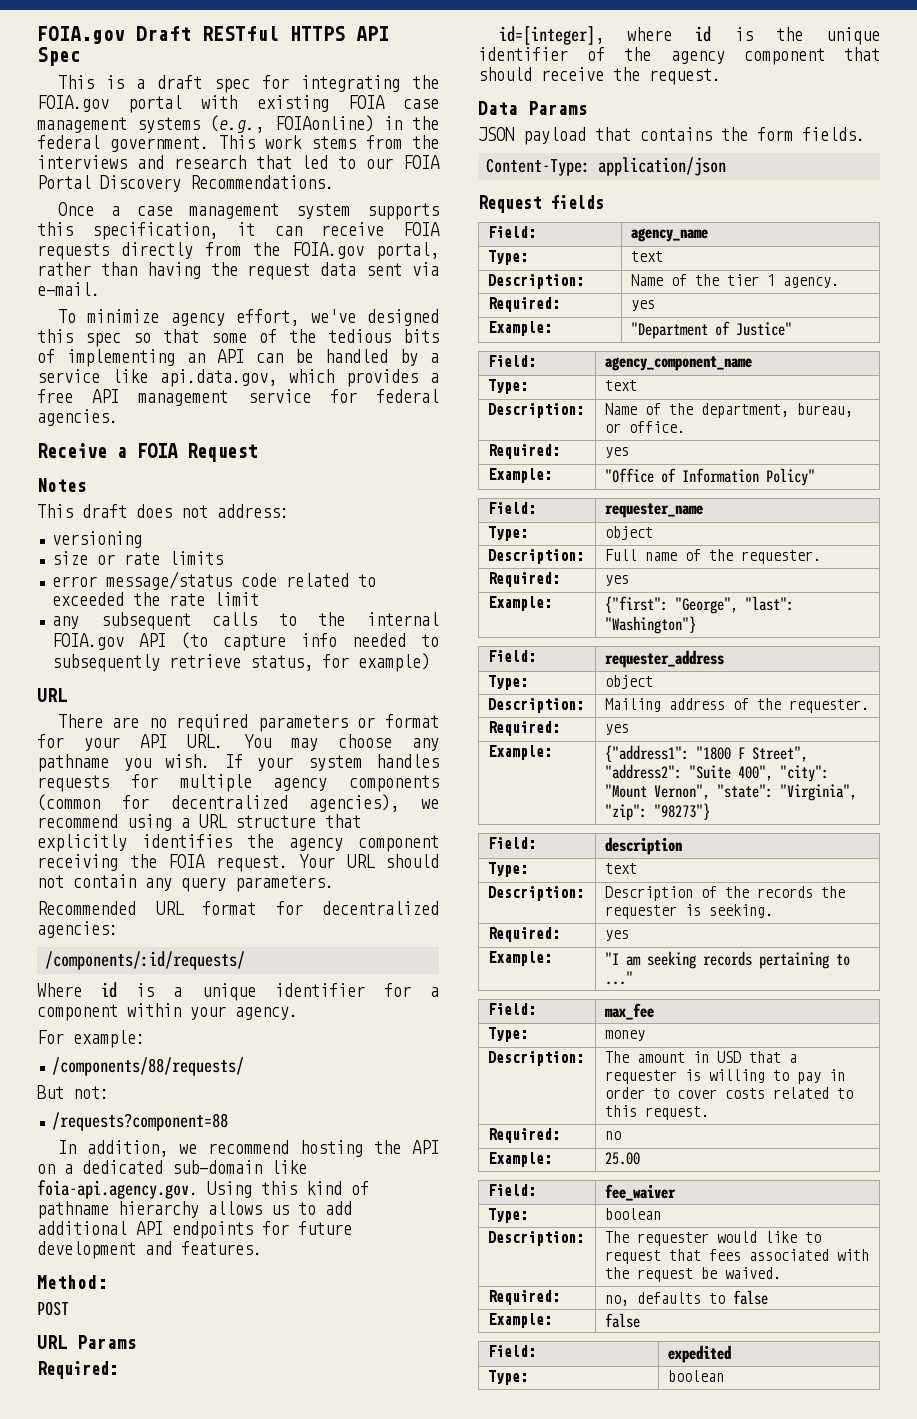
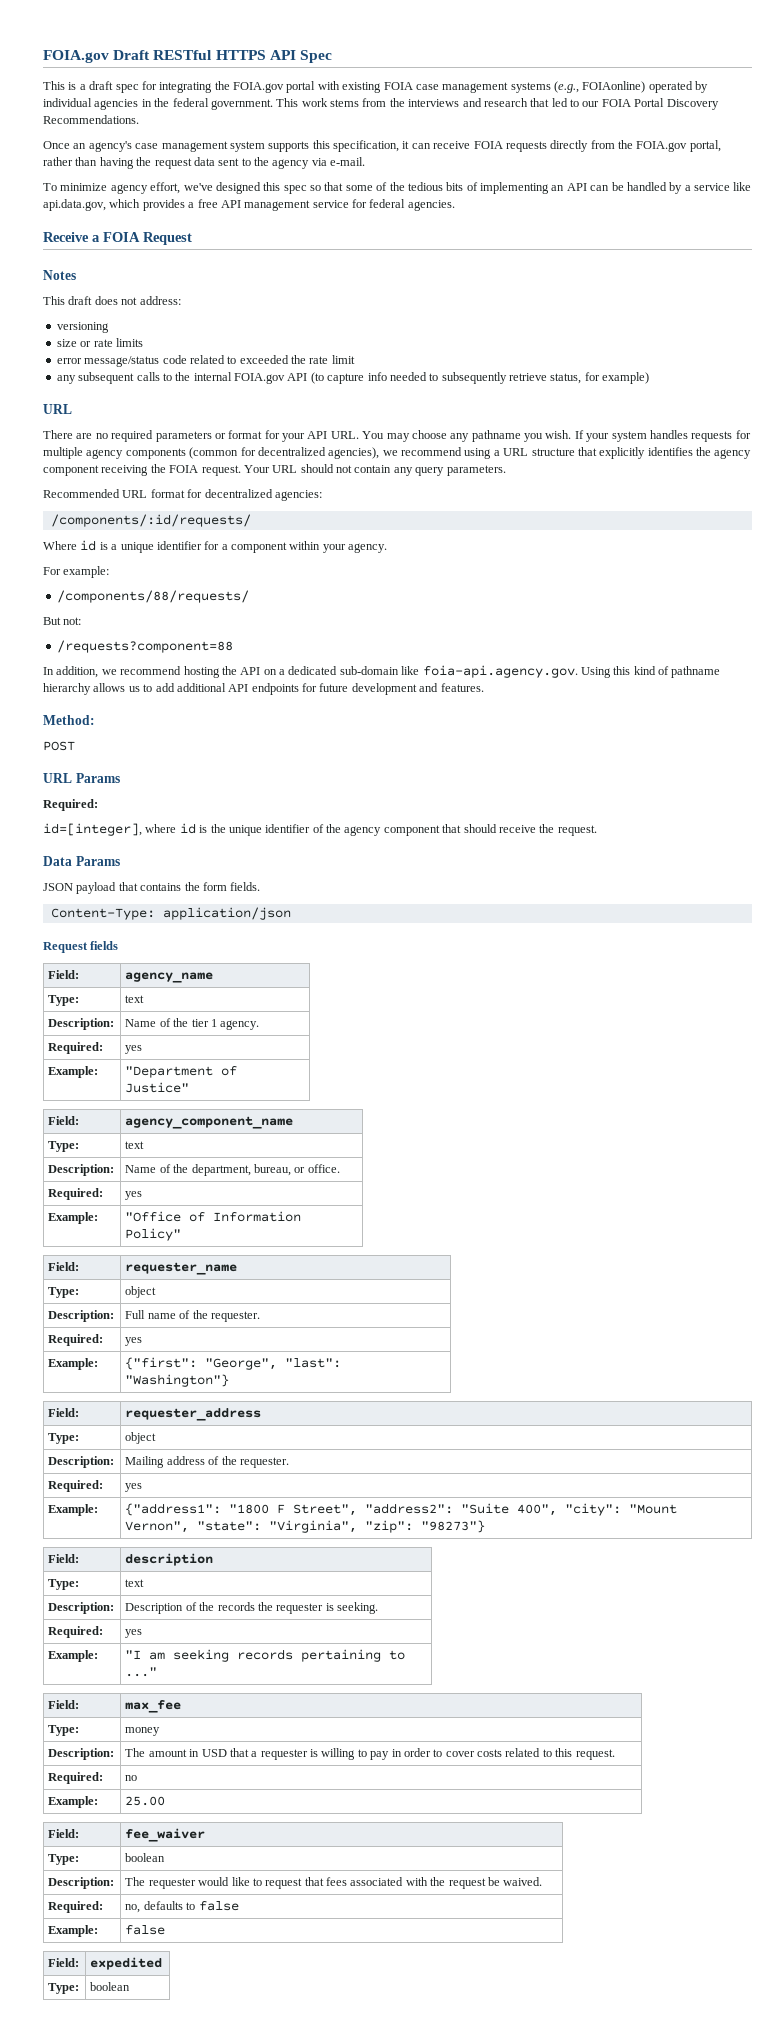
(374, 123) none -> [648,81,709,93] [43,98,139,110] operated by individual agencies
[110,206,120,216] a -> [73,141,132,152] an agency's
(403, 269) none -> [241,157,310,169] to the agency

